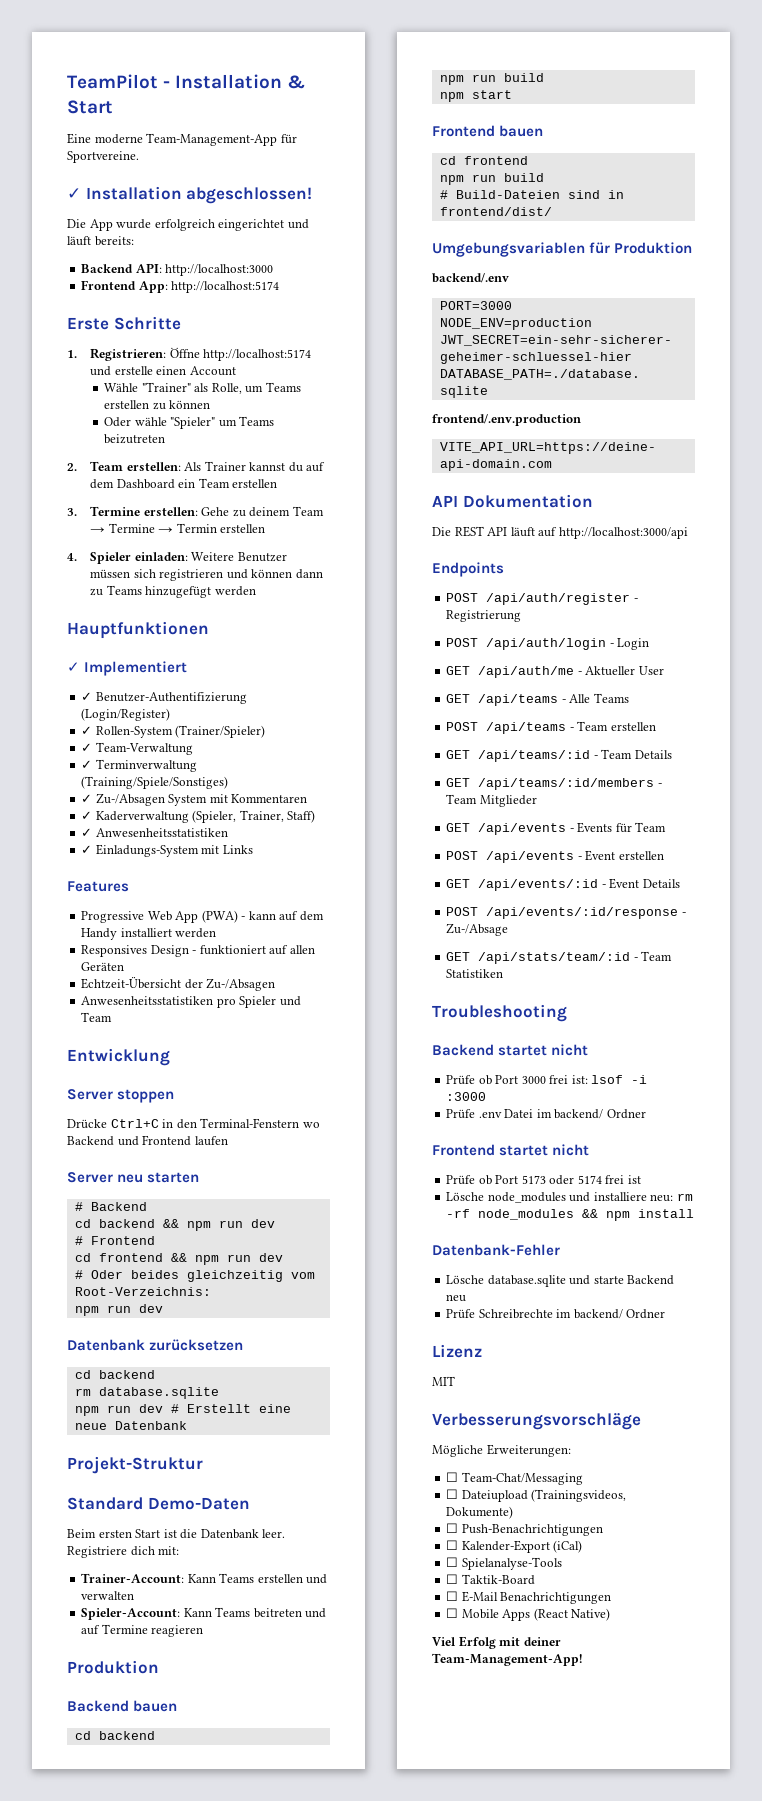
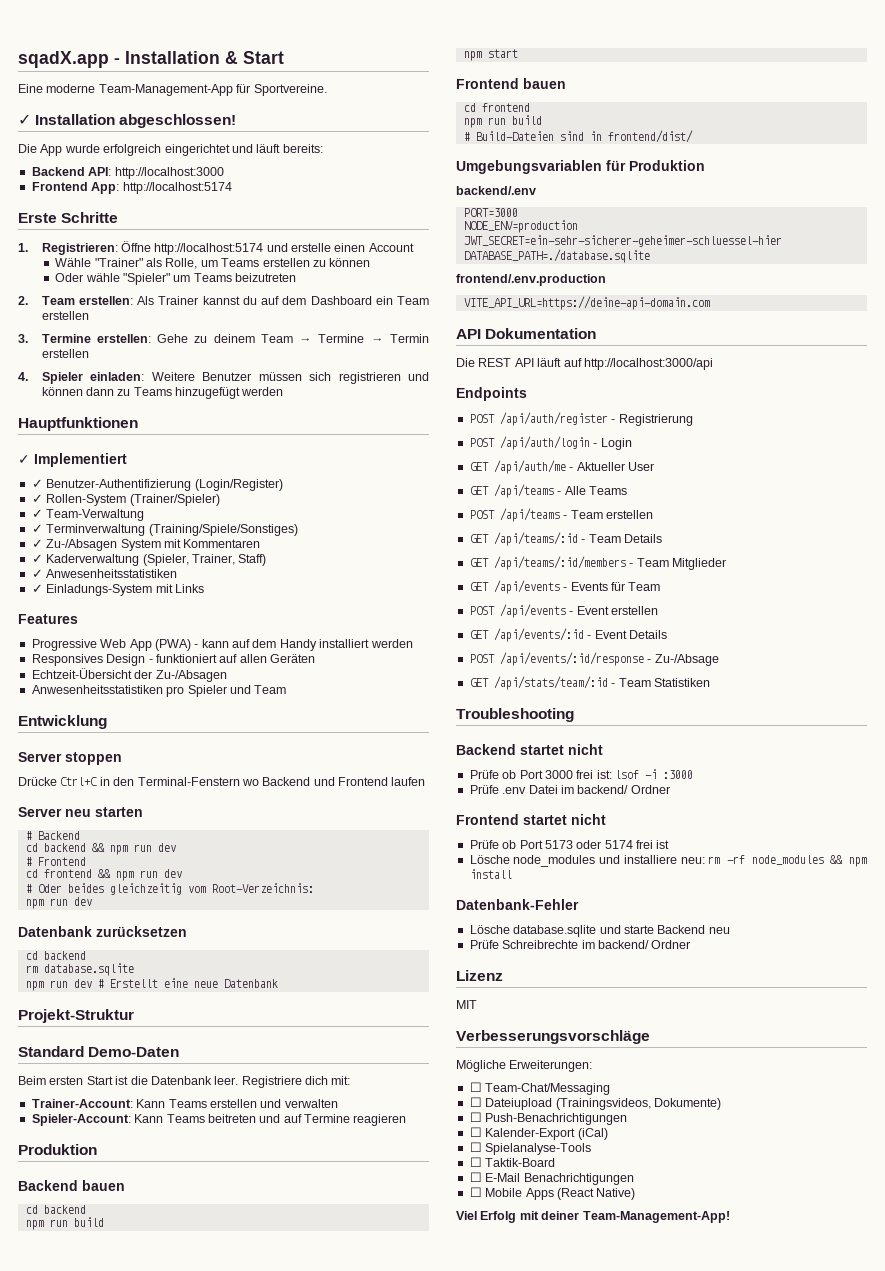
[67,74,158,89] TeamPilot -> [18,51,109,68] sqadX.app

